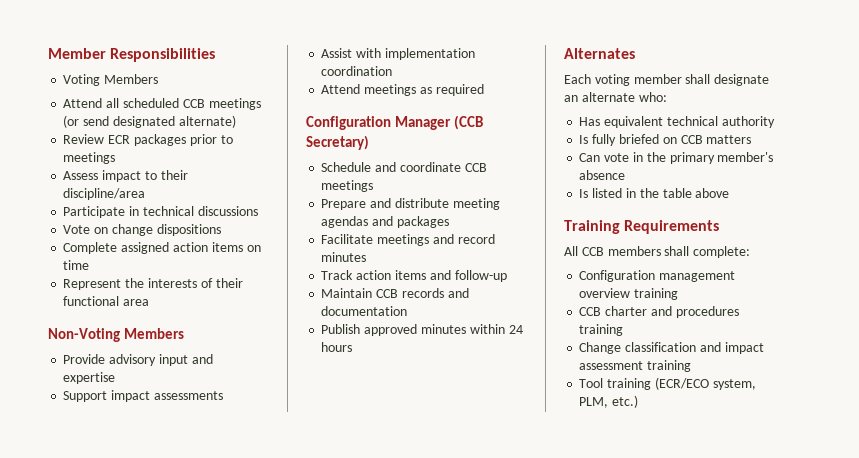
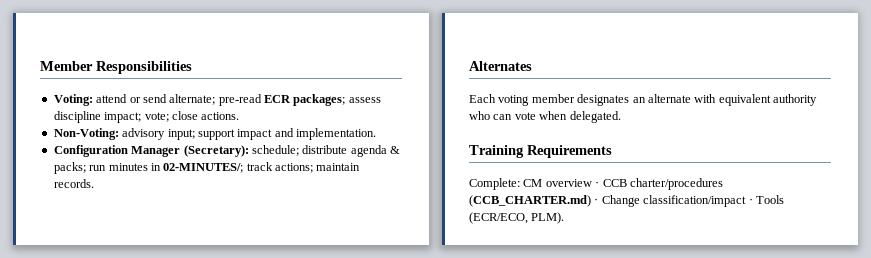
[63,74,159,86] [63,98,261,110] [63,115,236,128] [63,134,233,146] [63,152,116,164] [63,170,188,182] [63,188,146,200] [63,206,258,218] [63,224,221,236] [63,242,261,254] [63,260,90,270] [63,278,243,290] [63,296,150,306] [48,328,184,342] [63,354,213,366] [63,372,116,384] [63,390,223,402] [321,48,475,60] [321,66,393,76] [321,84,484,96] [306,115,483,130] [306,135,369,150] [321,162,487,172] [321,180,374,192] [321,198,500,210] [321,216,449,228] [321,234,495,246] [321,252,367,262] [321,270,507,282] [321,288,469,298] [321,306,408,316] [321,324,523,336] [321,342,353,352] [564,48,635,59] [564,74,770,86] [564,92,667,102] [579,116,775,128] [579,134,752,146] [579,152,774,164] [579,170,626,180] [579,188,730,198] [564,220,720,234] [564,246,751,258] [579,270,736,282] [579,288,679,300] [579,306,739,318] [579,324,624,336] [579,342,764,354] [579,360,692,372] [579,377,756,390] [579,395,639,408] Voting Members // Attend all scheduled CCB meetings (or send designated alternate) // Review ECR packages prior to meetings // Assess impact to their discipline/area // Participate in technical discussions // Vote on change dispositions // Complete assigned action items on time // Represent the interests of their functional area // Non-Voting Members // Provide advisory input and expertise // Support impact assessments // Assist with implementation coordination // Attend meetings as required // Configuration Manager (CCB Secretary) // Schedule and coordinate CCB meetings // Prepare and distribute meeting agendas and packages // Facilitate meetings and record minutes // Track action items and follow-up // Maintain CCB records and documentation // Publish approved minutes within 24 hours // Alternates // Each voting member shall designate an alternate who: // Has equivalent technical authority // Is fully briefed on CCB matters // Can vote in the primary member's absence // Is listed in the table above // Training Requirements // All CCB members shall complete: // Configuration management overview training // CCB charter and procedures training // Change classification and impact assessment training // Tool training (ECR/ECO system, PLM, etc.) -> [53,94,381,106] [53,111,240,123] [53,128,376,140] [53,145,400,157] [53,162,361,174] [53,179,94,188] [469,61,532,71] [469,94,817,106] [469,111,621,123] [469,145,612,158] [469,178,723,190] [469,195,784,207] [469,212,565,224] Voting: attend or send alternate; pre-read ECR packages; assess discipline impact; vote; close actions. // Non-Voting: advisory input; support impact and implementation. // Configuration Manager (Secretary): schedule; distribute agenda & packs; run minutes in 02-MINUTES/; track actions; maintain records. // Alternates // Each voting member designates an alternate with equivalent authority who can vote when delegated. // Training Requirements // Complete: CM overview · CCB charter/procedures (CCB_CHARTER.md) · Change classification/impact · Tools (ECR/ECO, PLM).

